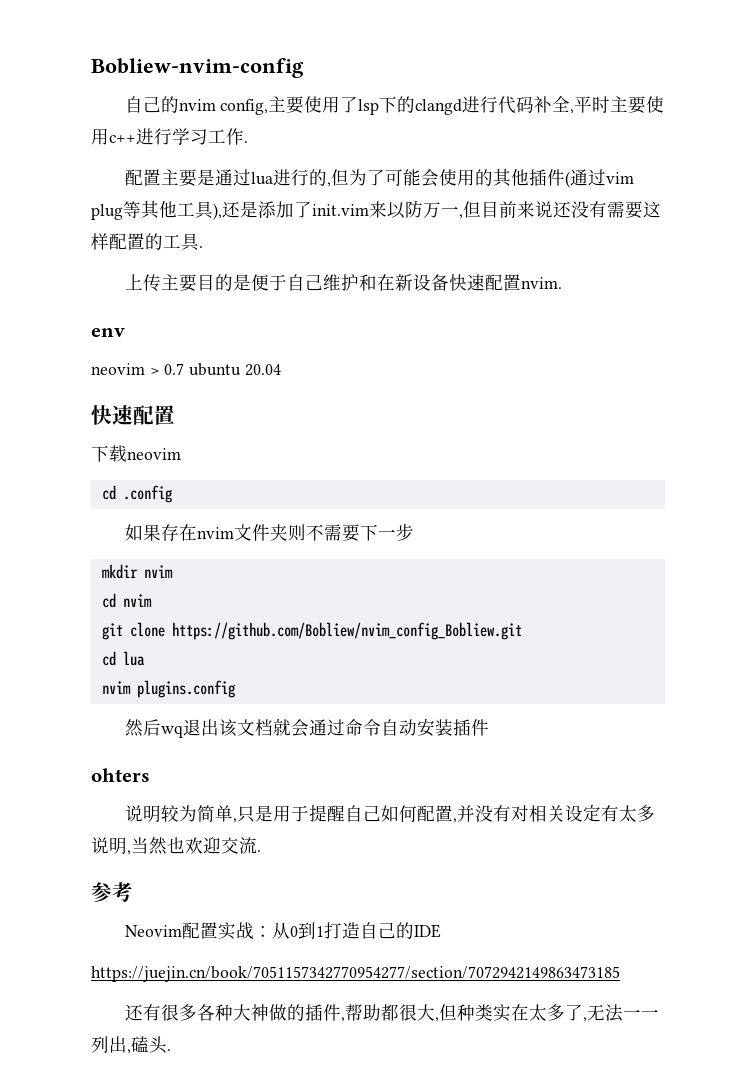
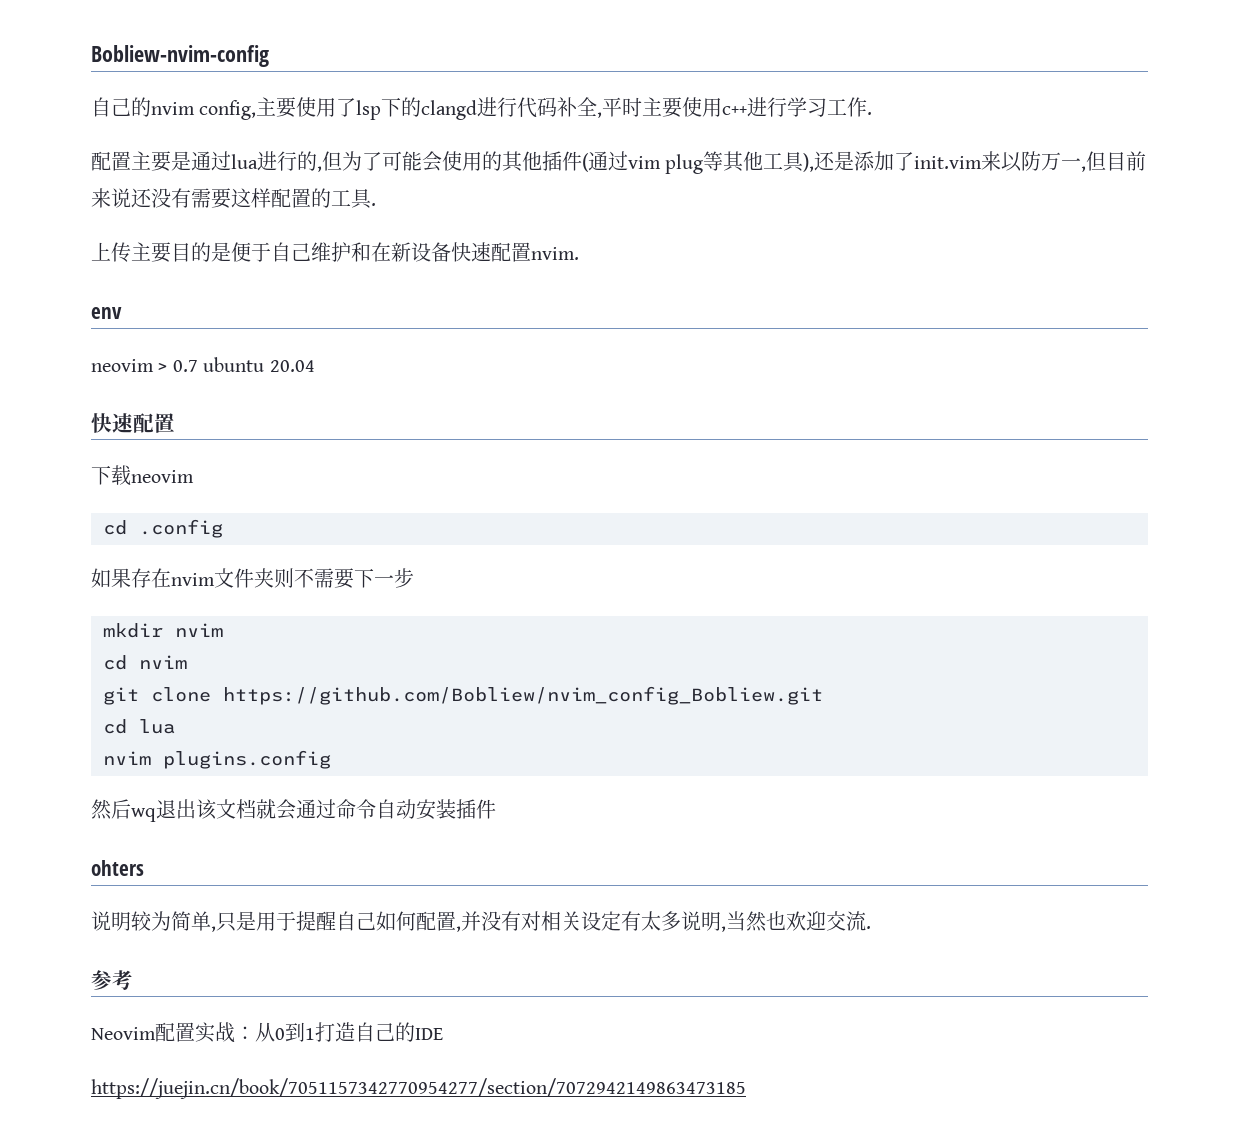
[124,1004,659,1022] [91,1036,171,1054] // 还有很多各种大神做的插件,帮助都很大,但种类实在太多了,无法一一列出,磕头. -> (746, 1088) none

